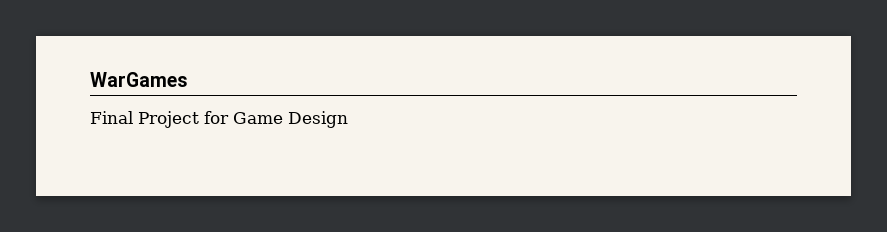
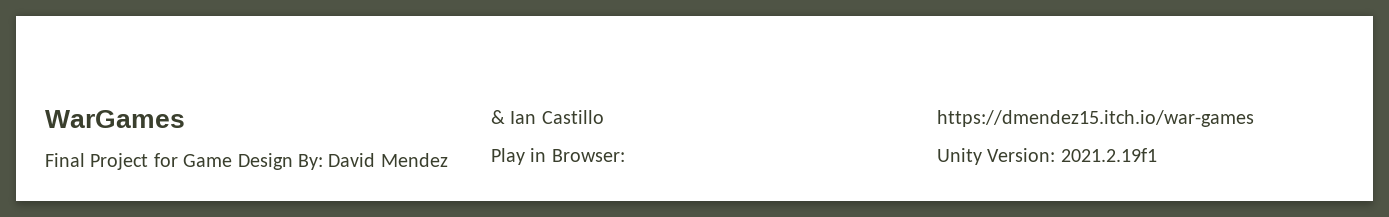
(348, 119) none -> [298,153,448,170] [491,110,604,124] [491,148,625,165] [937,110,1254,127] [937,148,1157,165] By: David Mendez & Ian Castillo // Play in Browser: https://dmendez15.itch.io/war-games // Unity Version: 2021.2.19f1

